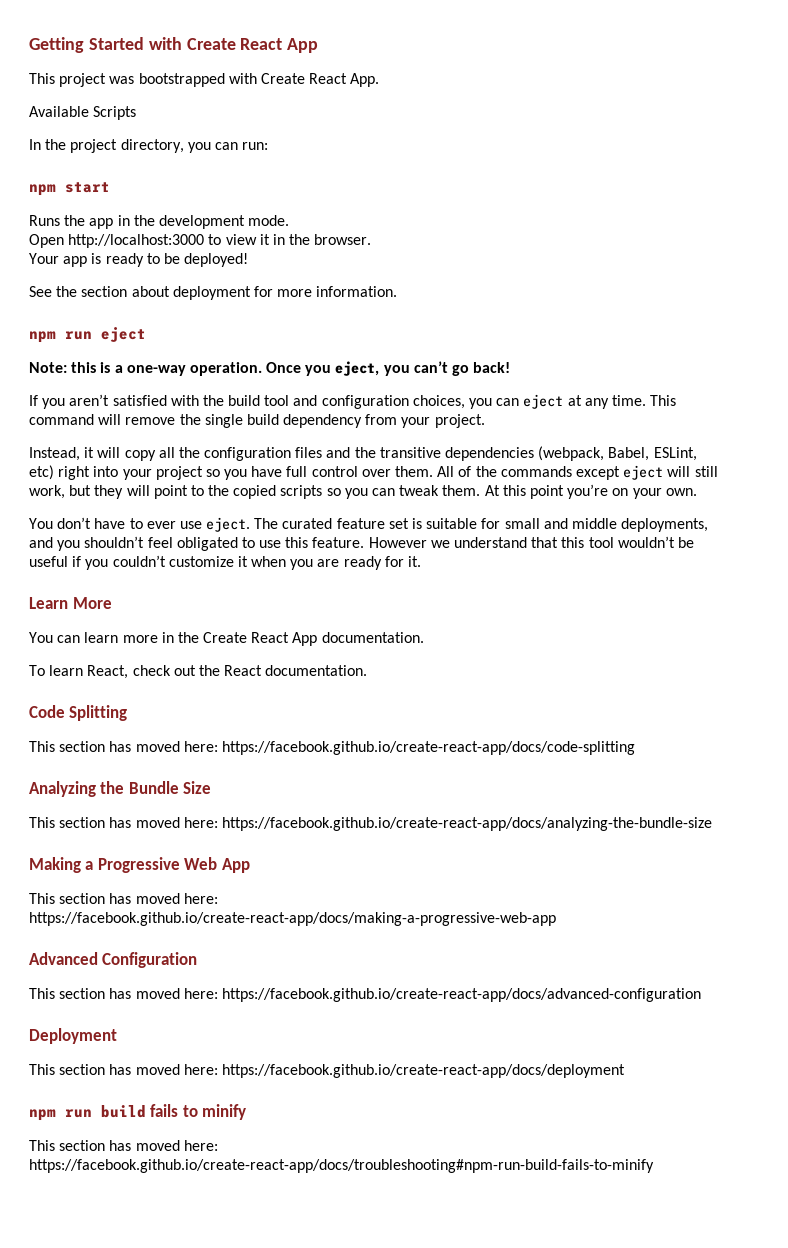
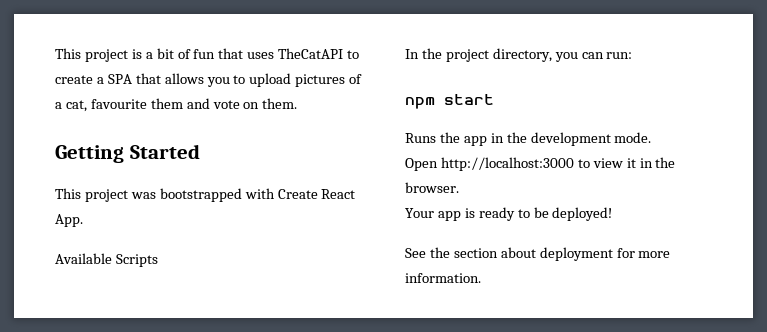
[29,37,319,53] Getting Started with Create React App -> [55,48,360,62] [55,73,363,87] [55,98,298,112] [55,144,200,163] This project is a bit of fun that uses TheCatAPI to create a SPA that allows you to upload pictures of a cat, favourite them and vote on them. // Getting Started
[29,327,146,343] [29,361,511,376] [29,394,677,409] [29,414,485,428] [29,446,697,461] [29,465,718,480] [29,484,697,499] [29,517,709,532] [29,536,694,551] [29,555,422,570] [29,597,112,609] [29,632,424,646] [29,665,368,679] [29,705,128,721] [29,741,635,755] [29,781,212,797] [29,817,712,831] [29,857,250,873] [29,893,218,904] [29,912,556,926] [29,952,198,968] [29,988,701,1002] [29,1028,117,1044] [29,1064,625,1078] [29,1104,247,1121] [29,1140,218,1151] [29,1159,654,1173] // npm run eject // Note: this is a one-way operation. Once you eject, you can’t go back! // If you aren’t satisfied with the build tool and configuration choices, you can eject at any time. This command will remove the single build dependency from your project. // Instead, it will copy all the configuration files and the transitive dependencies (webpack, Babel, ESLint, etc) right into your project so you have full control over them. All of the commands except eject will still work, but they will point to the copied scripts so you can tweak them. At this point you’re on your own. // You don’t have to ever use eject. The curated feature set is suitable for small and middle deployments, and you shouldn’t feel obligated to use this feature. However we understand that this tool wouldn’t be useful if you couldn’t customize it when you are ready for it. // Learn More // You can learn more in the Create React App documentation. // To learn React, check out the React documentation. // Code Splitting // This section has moved here: https://facebook.github.io/create-react-app/docs/code-splitting // Analyzing the Bundle Size // This section has moved here: https://facebook.github.io/create-react-app/docs/analyzing-the-bundle-size // Making a Progressive Web App // This section has moved here: https://facebook.github.io/create-react-app/docs/making-a-progressive-web-app // Advanced Configuration // This section has moved here: https://facebook.github.io/create-react-app/docs/advanced-configuration // Deployment // This section has moved here: https://facebook.github.io/create-react-app/docs/deployment // npm run build fails to minify // This section has moved here: https://facebook.github.io/create-react-app/docs/troubleshooting#npm-run-build-fails-to-minify -> (481, 278) none

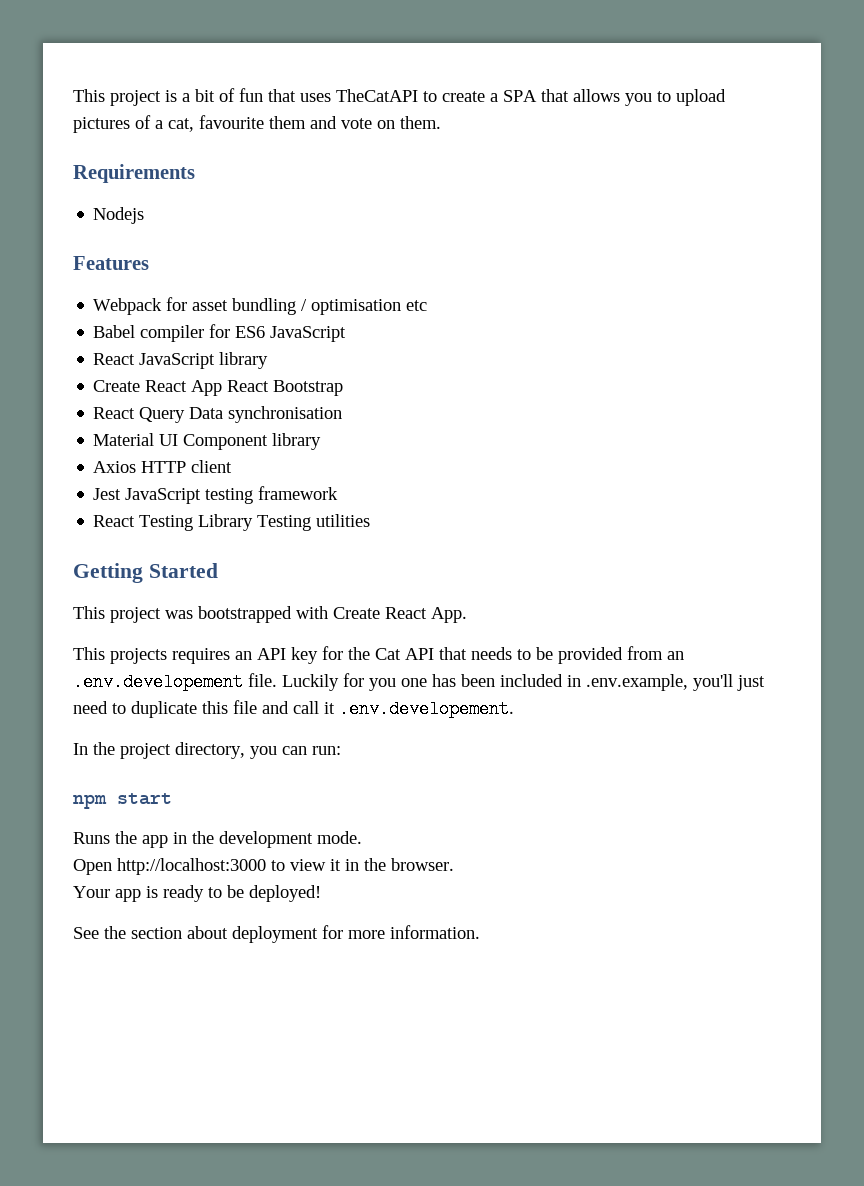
(298, 103) none -> [73,164,195,183] [93,207,145,224] [73,256,149,270] [93,297,428,315] [93,324,347,342] [93,352,269,369] [93,380,344,396] [93,406,343,423] [93,433,322,450] [93,460,233,473] [93,486,339,504] [93,514,371,531] // Requirements // Nodejs // Features // Webpack for asset bundling / optimisation etc // Babel compiler for ES6 JavaScript // React JavaScript library // Create React App React Bootstrap // React Query Data synchronisation // Material UI Component library // Axios HTTP client // Jest JavaScript testing framework // React Testing Library Testing utilities
[55,253,158,267] Available Scripts -> [73,646,684,664] [73,673,765,691] [73,700,514,718] This projects requires an API key for the Cat API that needs to be provided from an .env.developement file. Luckily for you one has been included in .env.example, you'll just need to duplicate this file and call it .env.developement.

